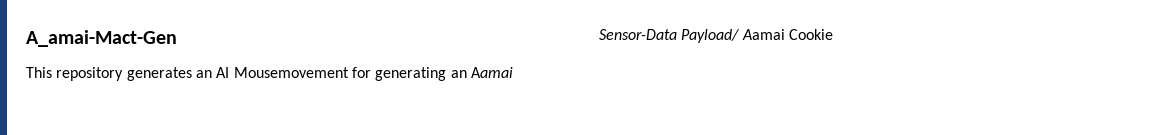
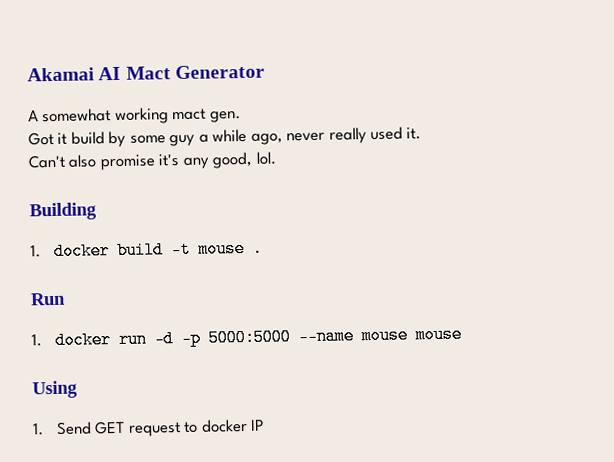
[26,30,177,47] [26,67,513,81] [599,29,833,43] A_amai-Mact-Gen // This repository generates an AI Mousemovement for generating an Aamai Sensor-Data Payload/ Aamai Cookie -> [27,64,265,82] [28,107,241,125] [28,126,422,148] [28,151,276,171] [29,202,97,221] [30,239,263,260] [30,292,66,306] [31,325,462,349] [32,380,78,399] [32,418,264,437] Akamai AI Mact Generator // A somewhat working mact gen. // Got it build by some guy a while ago, never really used it. // Can't also promise it's any good, lol. // Building // 1. docker build -t mouse . // Run // 1. docker run -d -p 5000:5000 --name mouse mouse // Using // 1. Send GET request to docker IP

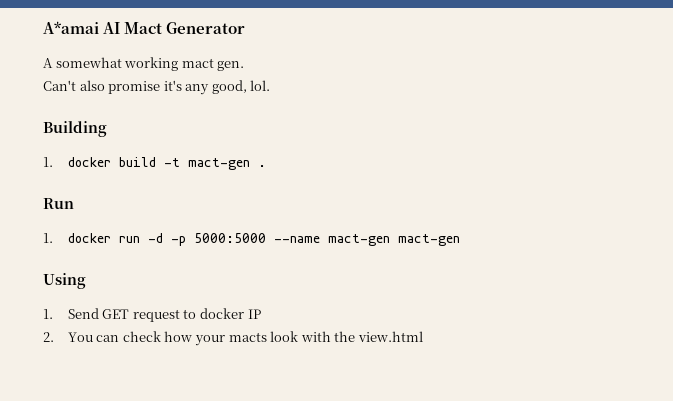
[27,67,95,82] Akamai -> [43,21,99,34] A*amai
[28,126,422,148] // Got it build by some guy a while ago, never really used it. -> (245, 66) none
[197,239,245,258] mouse -> [187,158,250,170] mact-gen
[360,325,462,345] mouse mouse -> [327,234,460,246] mact-gen mact-gen
(264, 425) none -> [43,331,423,346] // 2. You can check how your macts look with the view.html

